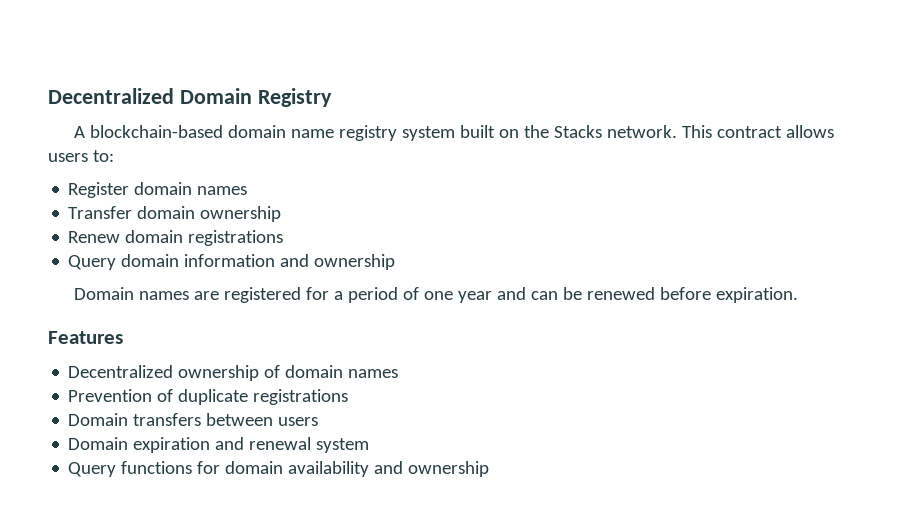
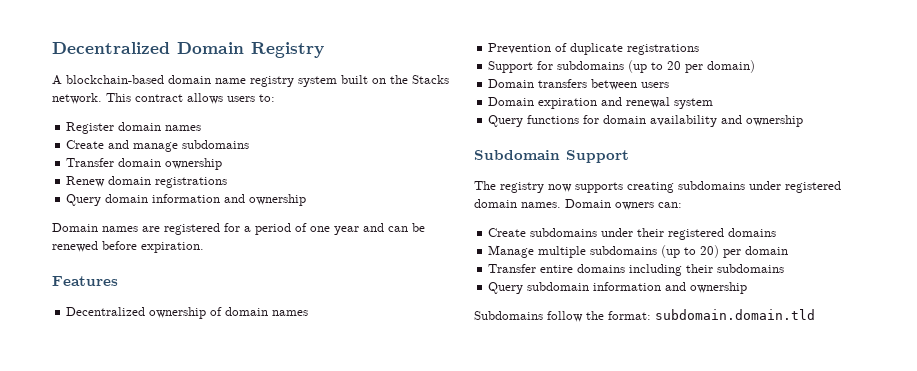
(248, 190) none -> [66,140,250,152] // Create and manage subdomains
(349, 397) none -> [488,60,756,73] // Support for subdomains (up to 20 per domain)
(490, 469) none -> [474,150,629,163] [474,181,841,193] [474,199,682,210] [488,228,777,240] [488,245,789,258] [488,264,785,276] [488,282,748,294] [474,309,815,322] // Subdomain Support // The registry now supports creating subdomains under registered domain names. Domain owners can: // Create subdomains under their registered domains // Manage multiple subdomains (up to 20) per domain // Transfer entire domains including their subdomains // Query subdomain information and ownership // Subdomains follow the format: subdomain.domain.tld

